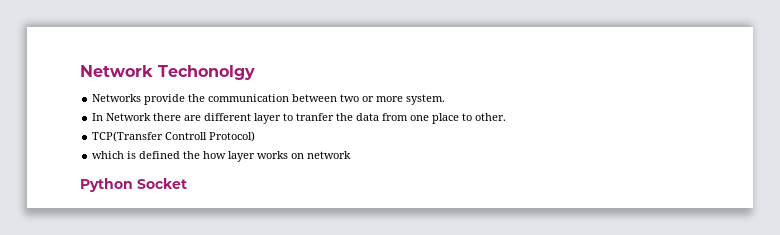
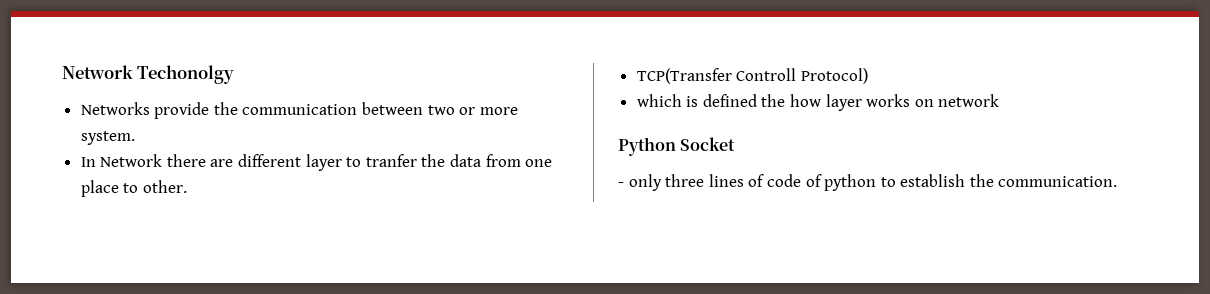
(187, 183) none -> [618,174,1118,191] // - only three lines of code of python to establish the communication.

